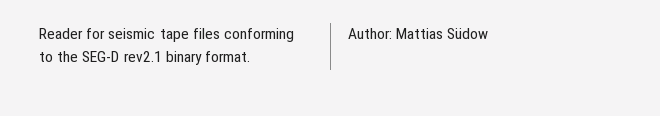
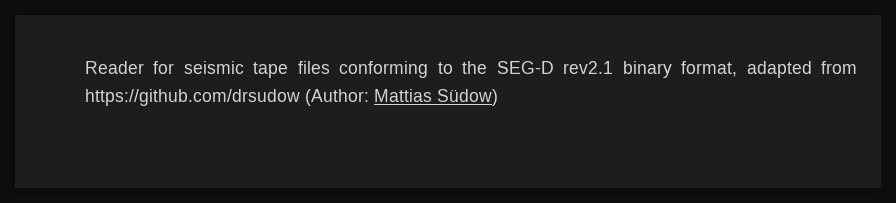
[204,51,250,62] [348,28,489,39] format. // Author: Mattias Südow -> [681,61,857,78] [85,89,498,106] format, adapted from https://github.com/drsudow (Author: Mattias Südow)

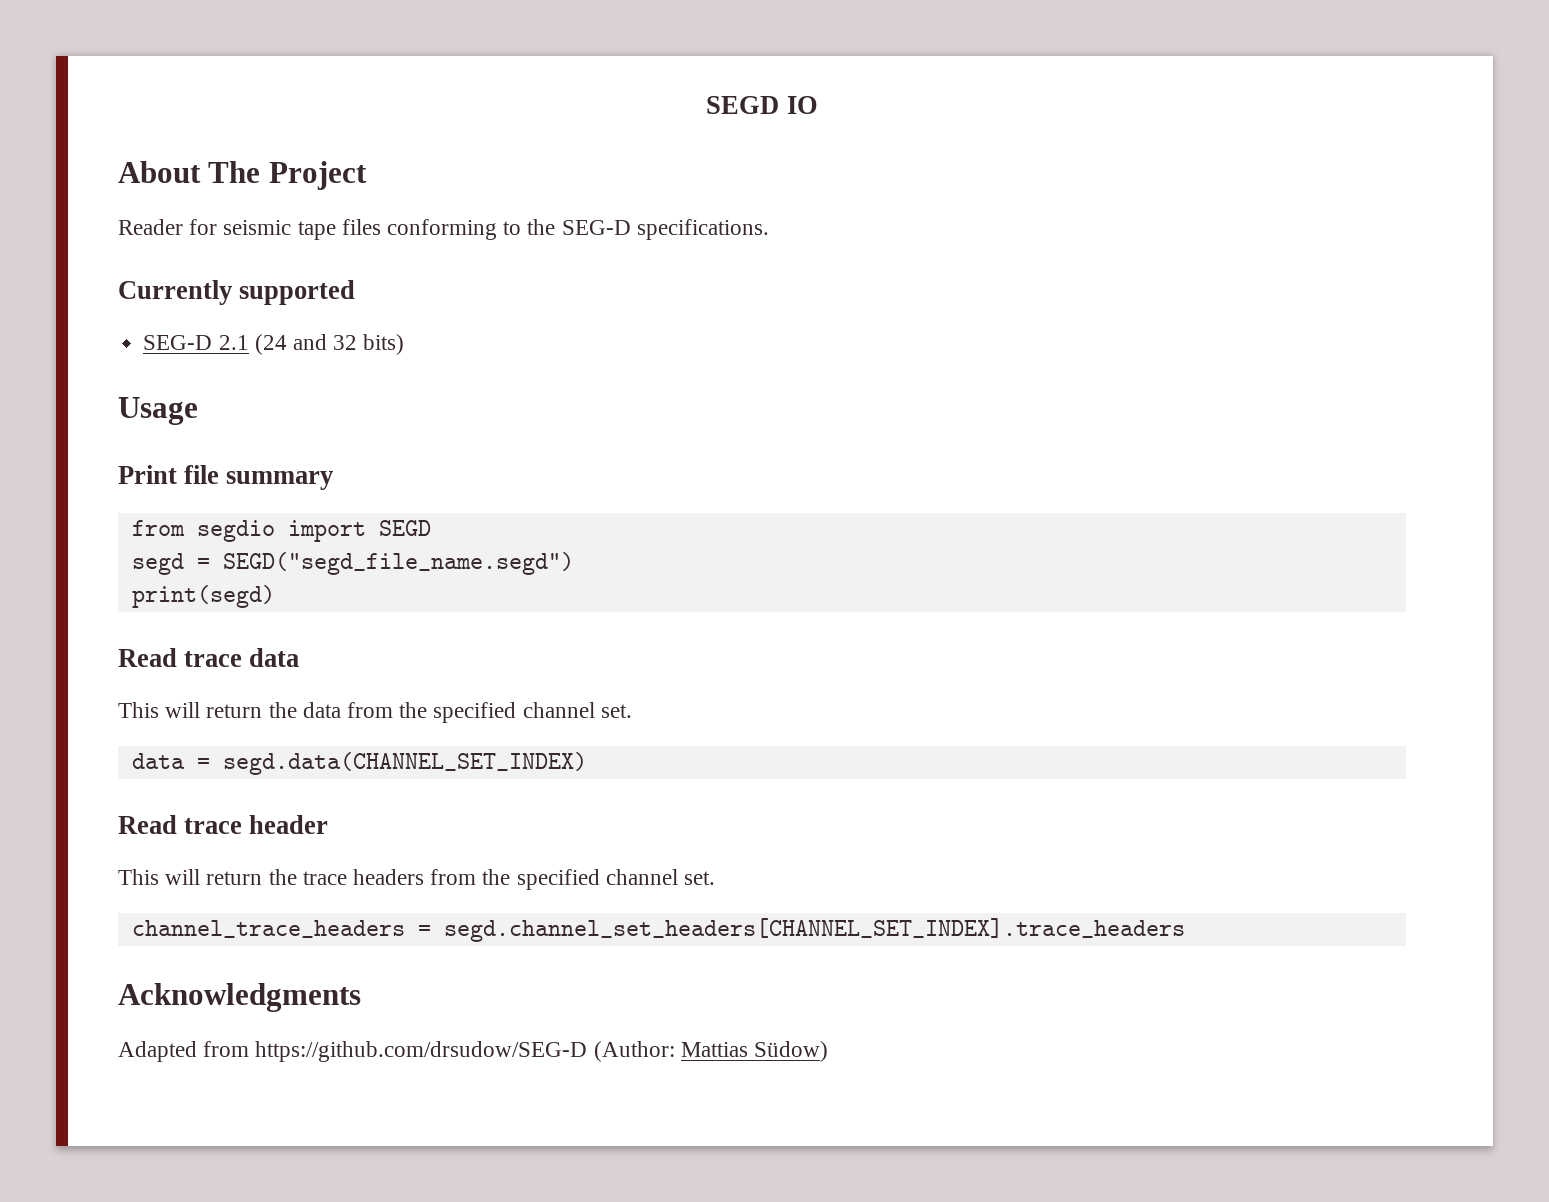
(85, 67) none -> [706,96,818,114] [118,161,367,190] SEGD IO // About The Project //
[563,61,857,78] [85,89,300,106] rev2.1 binary format, adapted from https://github.com/drsudow -> [636,219,769,240] [118,280,356,305] [143,334,405,355] [118,397,198,425] [118,465,334,490] [131,520,431,542] [131,552,574,575] [131,585,275,608] [118,648,300,667] [118,702,632,723] [131,752,587,775] [118,815,329,834] [118,869,716,890] [131,918,1185,942] [118,983,361,1012] [118,1041,588,1062] specifications. // Currently supported // SEG-D 2.1 (24 and 32 bits) // Usage // Print file summary // from segdio import SEGD // segd = SEGD("segd_file_name.segd") // print(segd) // Read trace data // This will return the data from the specified channel set. // data = segd.data(CHANNEL_SET_INDEX) // Read trace header // This will return the trace headers from the specified channel set. // channel_trace_headers = segd.channel_set_headers[CHANNEL_SET_INDEX].trace_headers // Acknowledgments // Adapted from https://github.com/drsudow/SEG-D

